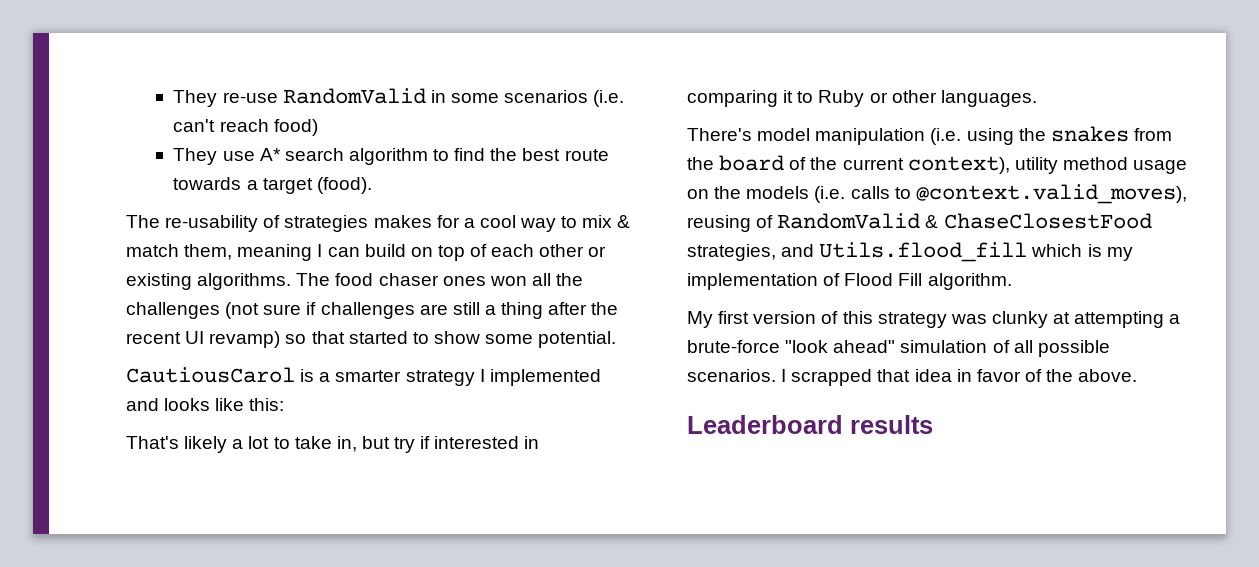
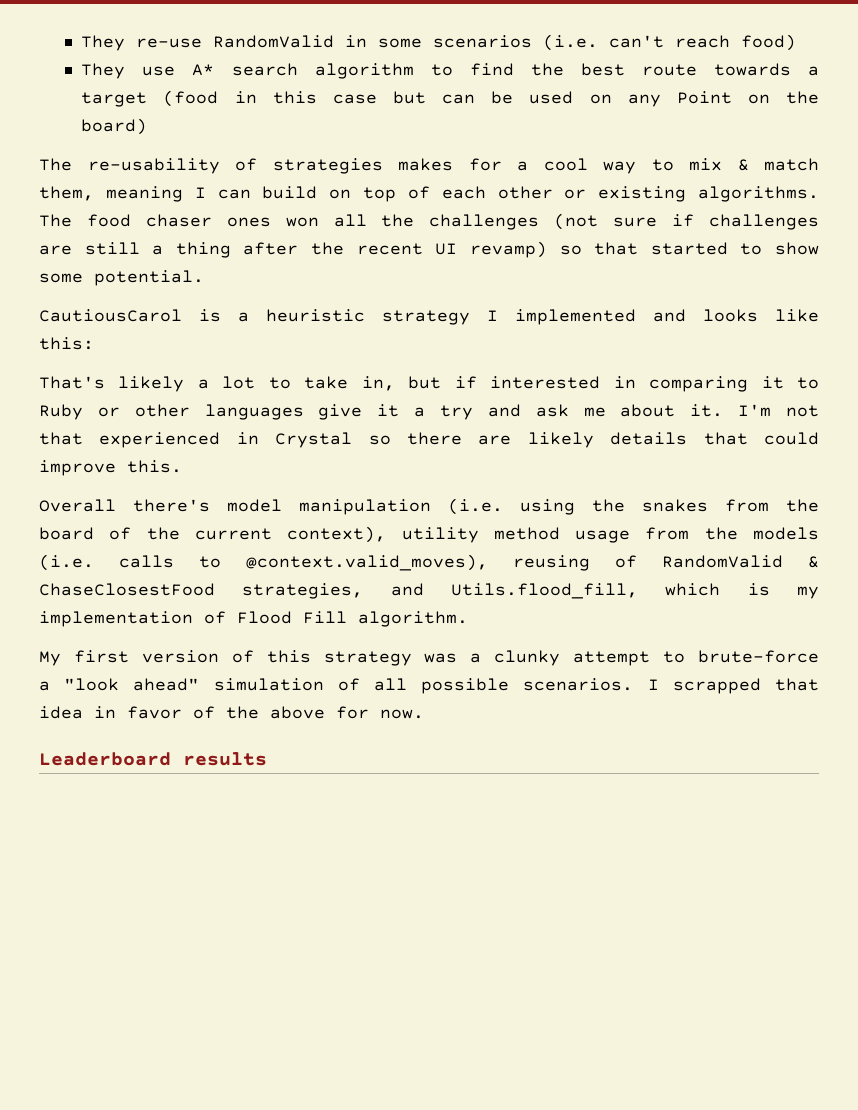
[316,177,372,194] (food). -> [163,90,819,107] [81,118,148,135] (food in this case but can be used on any Point on the board)
[335,370,402,382] smarter -> [266,309,365,322] heuristic
[394,437,416,453] try -> (442, 382) none
[940,90,1037,107] [687,128,752,141] languages. // There's -> [204,404,819,420] [39,432,819,448] [39,460,182,476] [39,499,210,512] languages give it a try and ask me about it. I'm not that experienced in Crystal so there are likely details that could improve this. // Overall there's
[687,189,709,199] on -> [645,527,690,540] from
[819,242,1028,262] Utils.flood_fill -> [451,583,638,599] Utils.flood_fill,
[991,311,1181,328] [687,340,780,353] clunky at attempting a brute-force -> [470,650,819,666] [39,681,50,691] a clunky attempt to brute-force a
[1078,369,1138,382] above. -> [270,706,424,719] above for now.

